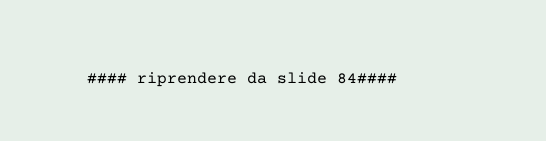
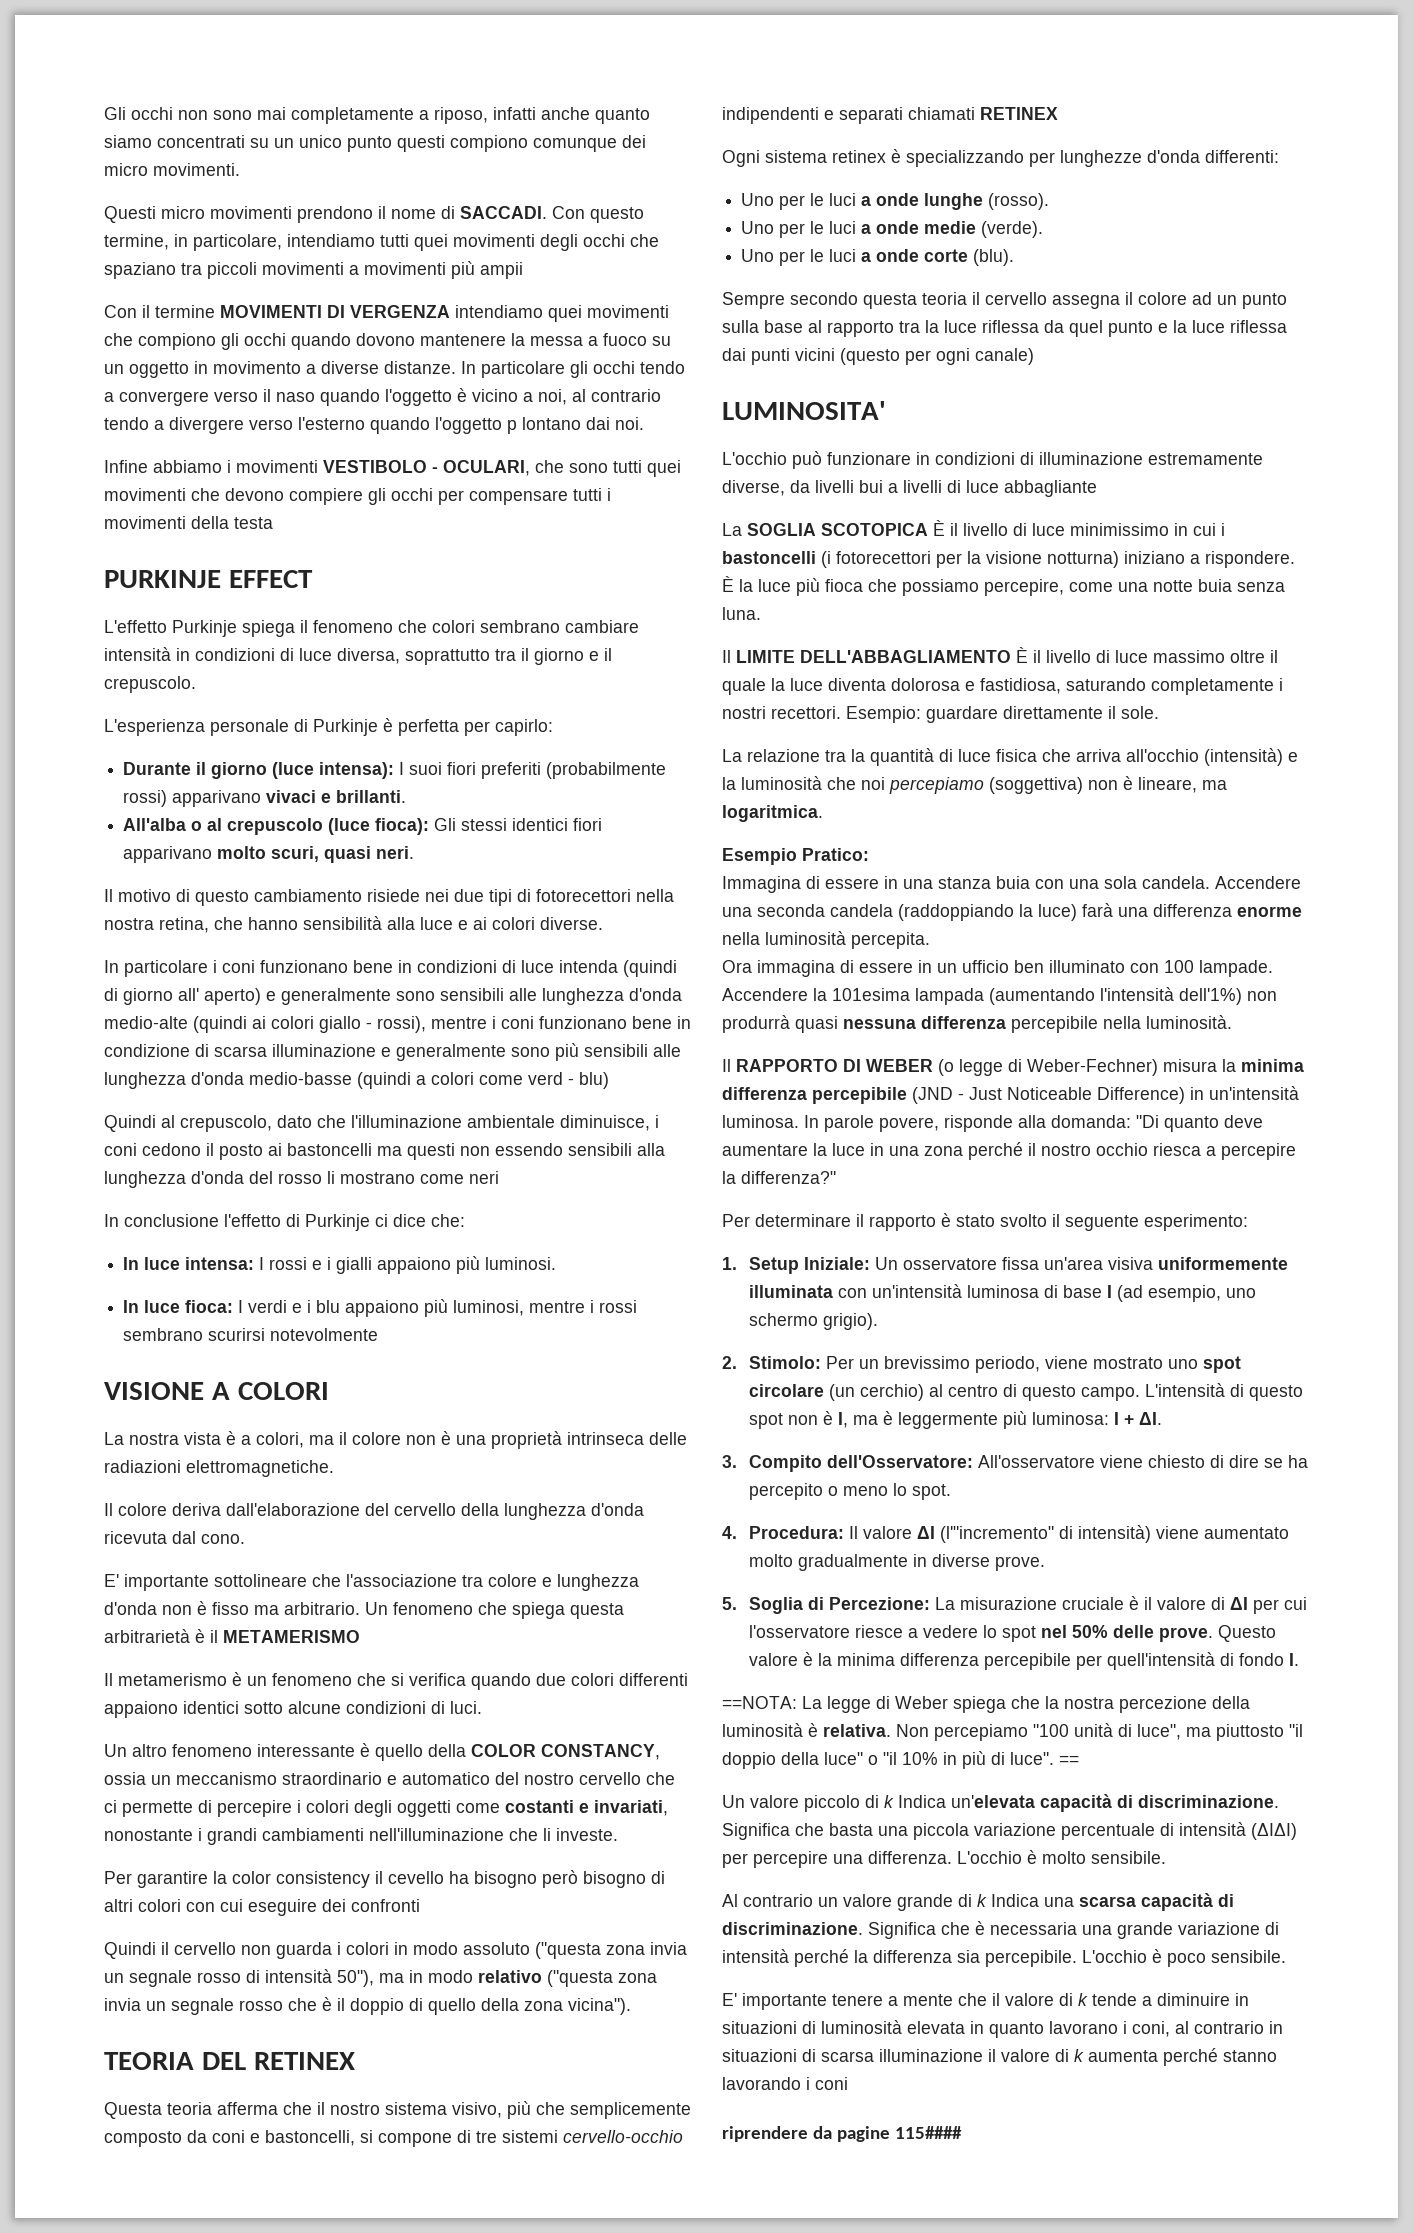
[87,72,397,87] #### riprendere da slide 84#### -> [104,107,650,124] [104,135,646,152] [104,163,240,176] [104,206,644,223] [104,234,659,251] [104,261,523,279] [104,305,669,322] [104,333,671,350] [104,361,685,378] [104,388,661,406] [104,417,644,434] [104,460,681,477] [104,488,611,505] [104,516,273,529] [104,570,313,588] [104,620,639,637] [104,647,612,665] [104,676,196,693] [104,718,553,736] [123,762,667,779] [123,790,407,807] [123,818,603,835] [123,846,415,863] [104,889,674,906] [104,916,603,933] [104,960,677,977] [104,988,682,1005] [104,1016,691,1033] [104,1043,681,1061] [104,1072,609,1089] [104,1115,659,1132] [104,1143,665,1160] [104,1171,499,1188] [104,1214,465,1231] [123,1256,557,1274] [123,1299,638,1317] [123,1328,379,1341] [104,1382,329,1400] [104,1431,687,1449] [104,1460,334,1477] [104,1503,644,1520] [104,1531,245,1544] [104,1574,639,1591] [104,1601,624,1619] [104,1629,360,1643] [104,1672,688,1690] [104,1701,482,1718] [104,1743,660,1761] [104,1772,675,1785] [104,1800,668,1817] [104,1828,618,1845] [104,1870,665,1888] [104,1899,420,1916] [104,1942,687,1959] [104,1969,657,1987] [104,1997,631,2015] [104,2052,355,2070] [104,2101,691,2119] [104,2130,683,2147] [722,107,1058,124] [722,149,1279,167] [741,193,1050,210] [741,221,1044,238] [741,249,1015,266] [722,292,1287,309] [722,320,1287,337] [722,348,1034,365] [722,401,886,420] [722,451,1263,469] [722,480,1097,497] [722,520,1225,536] [722,551,1295,568] [722,576,1285,596] [722,607,761,620] [722,647,1278,663] [722,678,1283,695] [722,706,1159,723] [722,748,1298,766] [722,776,1227,794] [722,805,823,822] [722,848,869,865] [722,876,1301,893] [722,903,1302,921] [722,931,930,949] [722,960,1273,977] [722,987,1277,1005] [722,1015,1232,1033] [722,1059,1304,1076] [722,1086,1299,1104] [722,1115,1263,1132] [722,1142,1296,1160] [722,1171,836,1184] [722,1213,1248,1231] [722,1257,1289,1274] [749,1284,1257,1302] [749,1313,879,1330] [722,1356,1242,1373] [749,1383,1304,1401] [749,1411,1163,1429] [722,1455,1309,1472] [749,1483,952,1500] [722,1525,1290,1543] [749,1554,1046,1571] [722,1596,1308,1614] [749,1625,1277,1642] [749,1652,1300,1670] [722,1696,1250,1713] [722,1723,1303,1741] [722,1751,1079,1769] [722,1794,1279,1812] [722,1822,1297,1840] [722,1850,1166,1868] [722,1893,1234,1911] [722,1921,1279,1939] [722,1949,1286,1967] [722,1993,1249,2010] [722,2020,1283,2038] [722,2048,1277,2066] [722,2077,848,2090] [722,2126,962,2142] Gli occhi non sono mai completamente a riposo, infatti anche quanto siamo concentrati su un unico punto questi compiono comunque dei micro movimenti. // Questi micro movimenti prendono il nome di SACCADI. Con questo termine, in particolare, intendiamo tutti quei movimenti degli occhi che spaziano tra piccoli movimenti a movimenti più ampii // Con il termine MOVIMENTI DI VERGENZA intendiamo quei movimenti che compiono gli occhi quando dovono mantenere la messa a fuoco su un oggetto in movimento a diverse distanze. In particolare gli occhi tendo a convergere verso il naso quando l'oggetto è vicino a noi, al contrario tendo a divergere verso l'esterno quando l'oggetto p lontano dai noi. // Infine abbiamo i movimenti VESTIBOLO - OCULARI, che sono tutti quei movimenti che devono compiere gli occhi per compensare tutti i movimenti della testa // PURKINJE EFFECT // L'effetto Purkinje spiega il fenomeno che colori sembrano cambiare intensità in condizioni di luce diversa, soprattutto tra il giorno e il crepuscolo. // L'esperienza personale di Purkinje è perfetta per capirlo: // Durante il giorno (luce intensa): I suoi fiori preferiti (probabilmente rossi) apparivano vivaci e brillanti. // All'alba o al crepuscolo (luce fioca): Gli stessi identici fiori apparivano molto scuri, quasi neri. // Il motivo di questo cambiamento risiede nei due tipi di fotorecettori nella nostra retina, che hanno sensibilità alla luce e ai colori diverse. // In particolare i coni funzionano bene in condizioni di luce intenda (quindi di giorno all' aperto) e generalmente sono sensibili alle lunghezza d'onda medio-alte (quindi ai colori giallo - rossi), mentre i coni funzionano bene in condizione di scarsa illuminazione e generalmente sono più sensibili alle lunghezza d'onda medio-basse (quindi a colori come verd - blu) // Quindi al crepuscolo, dato che l'illuminazione ambientale diminuisce, i coni cedono il posto ai bastoncelli ma questi non essendo sensibili alla lunghezza d'onda del rosso li mostrano come neri // In conclusione l'effetto di Purkinje ci dice che: // In luce intensa: I rossi e i gialli appaiono più luminosi. // In luce fioca: I verdi e i blu appaiono più luminosi, mentre i rossi sembrano scurirsi notevolmente // VISIONE A COLORI // La nostra vista è a colori, ma il colore non è una proprietà intrinseca delle radiazioni elettromagnetiche. // Il colore deriva dall'elaborazione del cervello della lunghezza d'onda ricevuta dal cono. // E' importante sottolineare che l'associazione tra colore e lunghezza d'onda non è fisso ma arbitrario. Un fenomeno che spiega questa arbitrarietà è il METAMERISMO // Il metamerismo è un fenomeno che si verifica quando due colori differenti appaiono identici sotto alcune condizioni di luci. // Un altro fenomeno interessante è quello della COLOR CONSTANCY, ossia un meccanismo straordinario e automatico del nostro cervello che ci permette di percepire i colori degli oggetti come costanti e invariati, nonostante i grandi cambiamenti nell'illuminazione che li investe. // Per garantire la color consistency il cevello ha bisogno però bisogno di altri colori con cui eseguire dei confronti // Quindi il cervello non guarda i colori in modo assoluto ("questa zona invia un segnale rosso di intensità 50"), ma in modo relativo ("questa zona invia un segnale rosso che è il doppio di quello della zona vicina"). // TEORIA DEL RETINEX // Questa teoria afferma che il nostro sistema visivo, più che semplicemente composto da coni e bastoncelli, si compone di tre sistemi cervello-occhio indipendenti e separati chiamati RETINEX // Ogni sistema retinex è specializzando per lunghezze d'onda differenti: // Uno per le luci a onde lunghe (rosso). // Uno per le luci a onde medie (verde). // Uno per le luci a onde corte (blu). // Sempre secondo questa teoria il cervello assegna il colore ad un punto sulla base al rapporto tra la luce riflessa da quel punto e la luce riflessa dai punti vicini (questo per ogni canale) // LUMINOSITA' // L'occhio può funzionare in condizioni di illuminazione estremamente diverse, da livelli bui a livelli di luce abbagliante // La SOGLIA SCOTOPICA È il livello di luce minimissimo in cui i bastoncelli (i fotorecettori per la visione notturna) iniziano a rispondere. È la luce più fioca che possiamo percepire, come una notte buia senza luna. // Il LIMITE DELL'ABBAGLIAMENTO È il livello di luce massimo oltre il quale la luce diventa dolorosa e fastidiosa, saturando completamente i nostri recettori. Esempio: guardare direttamente il sole. // La relazione tra la quantità di luce fisica che arriva all'occhio (intensità) e la luminosità che noi percepiamo (soggettiva) non è lineare, ma logaritmica. // Esempio Pratico: // Immagina di essere in una stanza buia con una sola candela. Accendere una seconda candela (raddoppiando la luce) farà una differenza enorme nella luminosità percepita. // Ora immagina di essere in un ufficio ben illuminato con 100 lampade. Accendere la 101esima lampada (aumentando l'intensità dell'1%) non produrrà quasi nessuna differenza percepibile nella luminosità. // Il RAPPORTO DI WEBER (o legge di Weber-Fechner) misura la minima differenza percepibile (JND - Just Noticeable Difference) in un'intensità luminosa. In parole povere, risponde alla domanda: "Di quanto deve aumentare la luce in una zona perché il nostro occhio riesca a percepire la differenza?" // Per determinare il rapporto è stato svolto il seguente esperimento: // 1. Setup Iniziale: Un osservatore fissa un'area visiva uniformemente illuminata con un'intensità luminosa di base I (ad esempio, uno schermo grigio). // 2. Stimolo: Per un brevissimo periodo, viene mostrato uno spot circolare (un cerchio) al centro di questo campo. L'intensità di questo spot non è I, ma è leggermente più luminosa: I + ΔI. // 3. Compito dell'Osservatore: All'osservatore viene chiesto di dire se ha percepito o meno lo spot. // 4. Procedura: Il valore ΔI (l'"incremento" di intensità) viene aumentato molto gradualmente in diverse prove. // 5. Soglia di Percezione: La misurazione cruciale è il valore di ΔI per cui l'osservatore riesce a vedere lo spot nel 50% delle prove. Questo valore è la minima differenza percepibile per quell'intensità di fondo I. // ==NOTA: La legge di Weber spiega che la nostra percezione della luminosità è relativa. Non percepiamo "100 unità di luce", ma piuttosto "il doppio della luce" o "il 10% in più di luce". == // Un valore piccolo di k Indica un'elevata capacità di discriminazione. Significa che basta una piccola variazione percentuale di intensità (ΔIΔI) per percepire una differenza. L'occhio è molto sensibile. // Al contrario un valore grande di k Indica una scarsa capacità di discriminazione. Significa che è necessaria una grande variazione di intensità perché la differenza sia percepibile. L'occhio è poco sensibile. // E' importante tenere a mente che il valore di k tende a diminuire in situazioni di luminosità elevata in quanto lavorano i coni, al contrario in situazioni di scarsa illuminazione il valore di k aumenta perché stanno lavorando i coni // riprendere da pagine 115####

